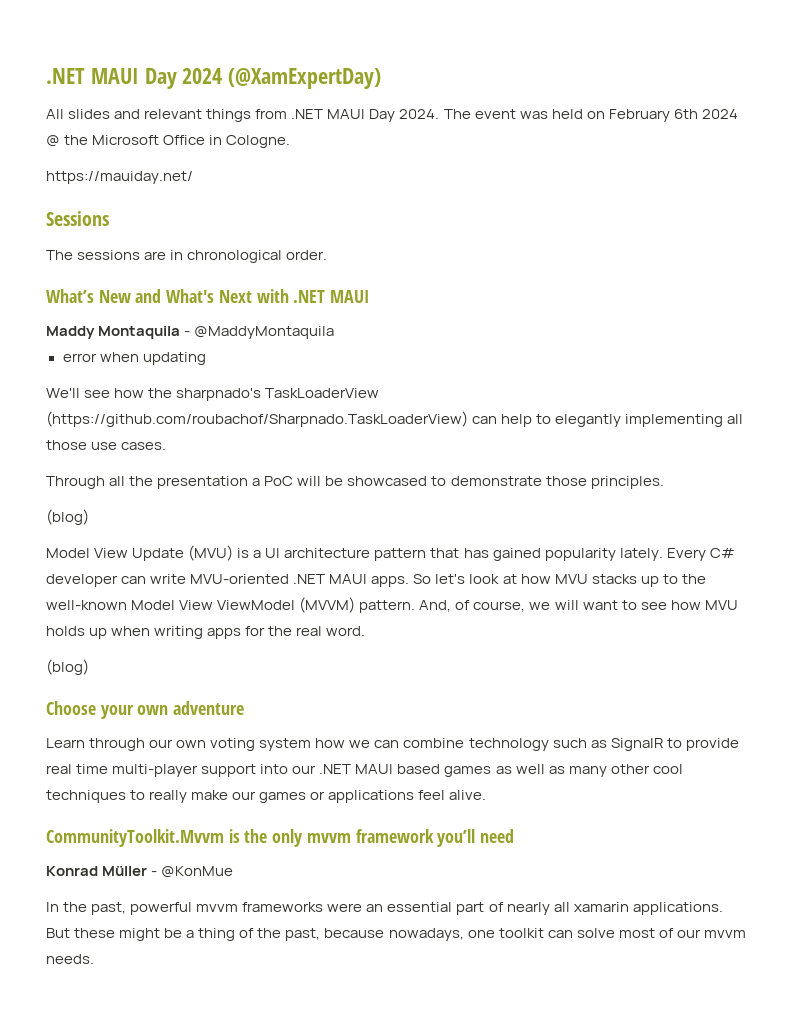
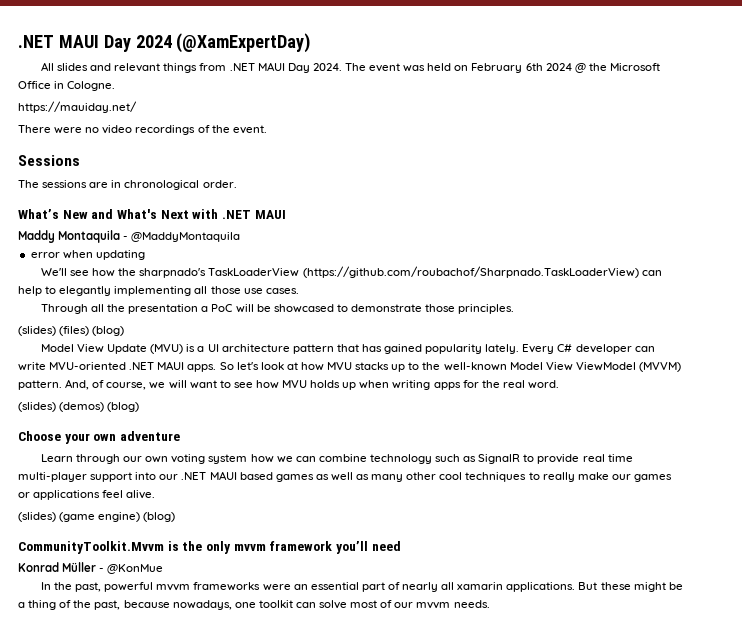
(193, 177) none -> [18,125,267,135] // There were no video recordings of the event.
(664, 482) none -> [18,326,90,336] (slides) (files)
(366, 631) none -> [18,402,105,412] (slides) (demos)
(487, 795) none -> [18,512,176,522] // (slides) (game engine) (blog)

